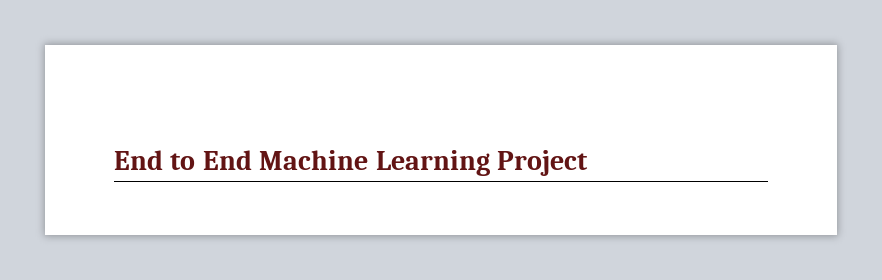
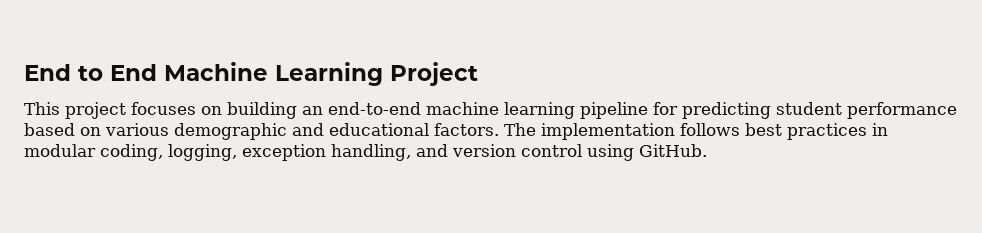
(589, 163) none -> [24,102,957,119] [24,123,888,140] [24,144,707,161] // This project focuses on building an end-to-end machine learning pipeline for predicting student performance based on various demographic and educational factors. The implementation follows best practices in modular coding, logging, exception handling, and version control using GitHub.

